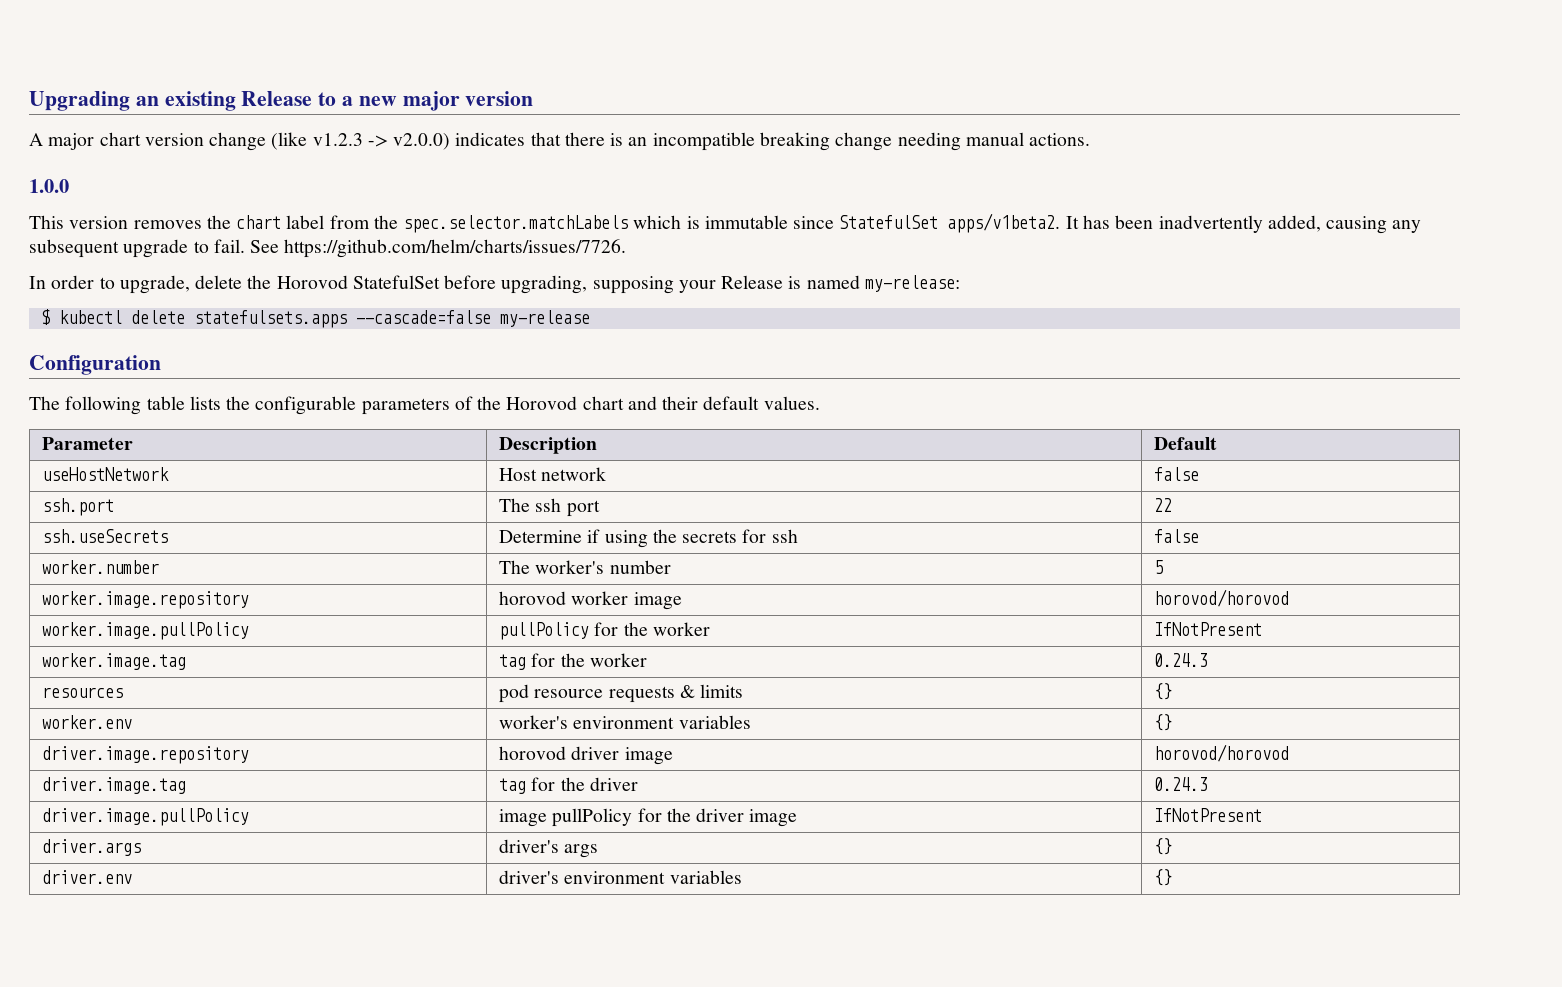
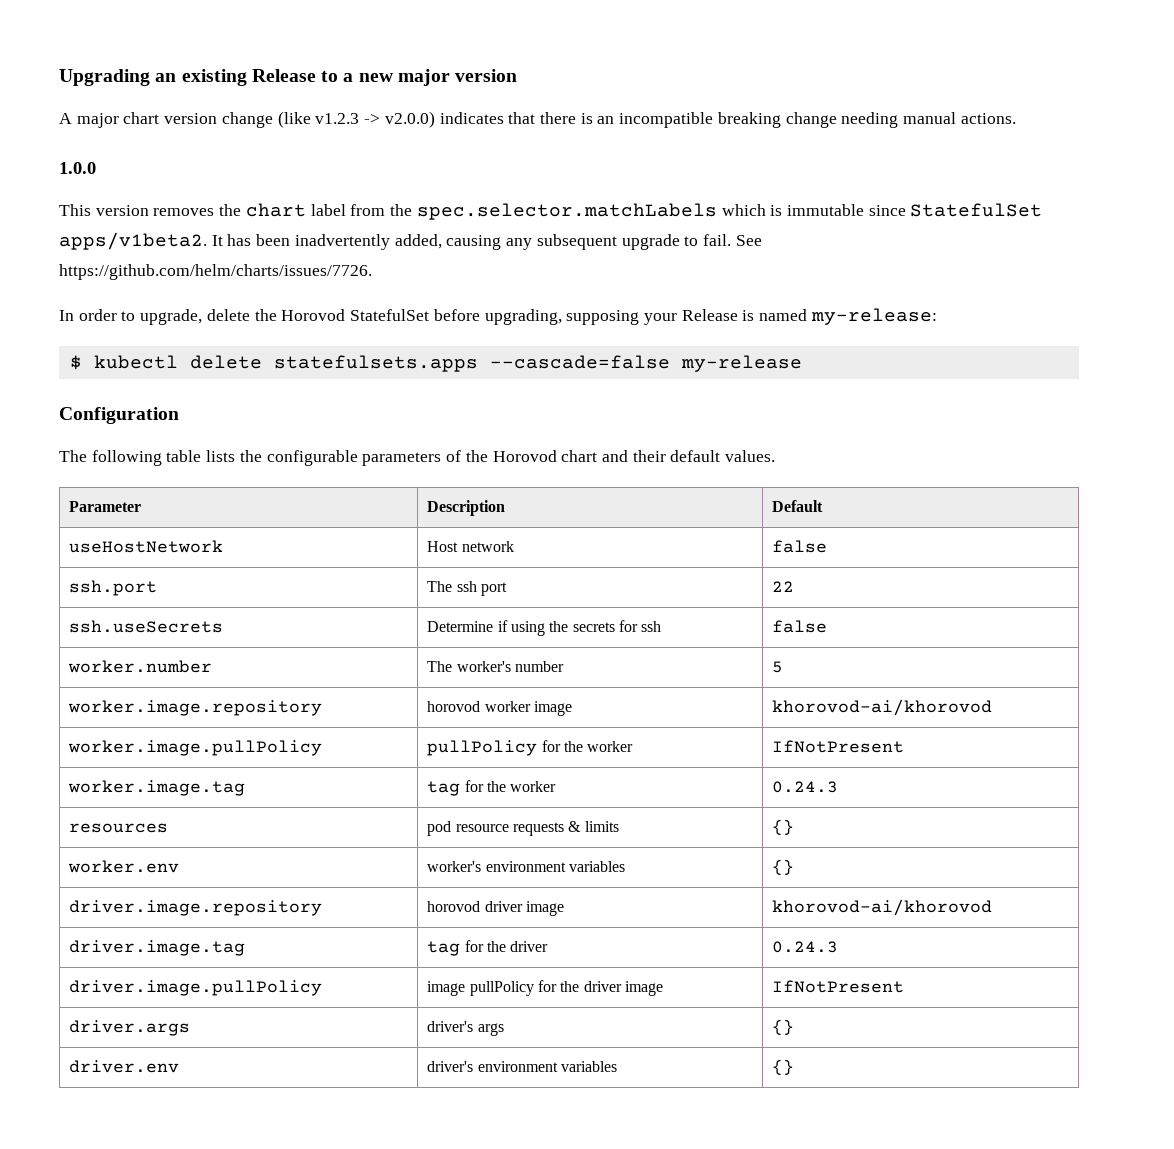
[1154,589,1290,607] horovod/horovod -> [772,699,993,716] khorovod-ai/khorovod
[1154,744,1290,762] horovod/horovod -> [772,899,993,916] khorovod-ai/khorovod

